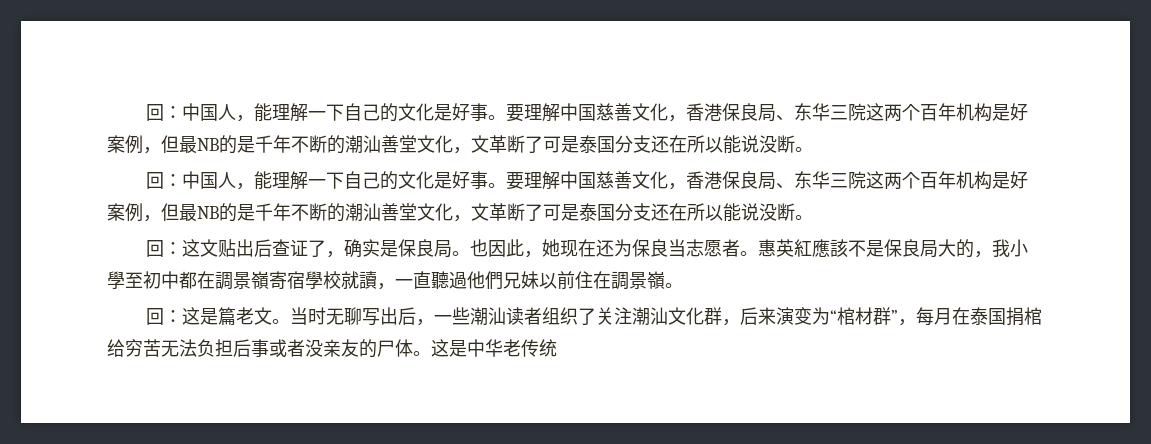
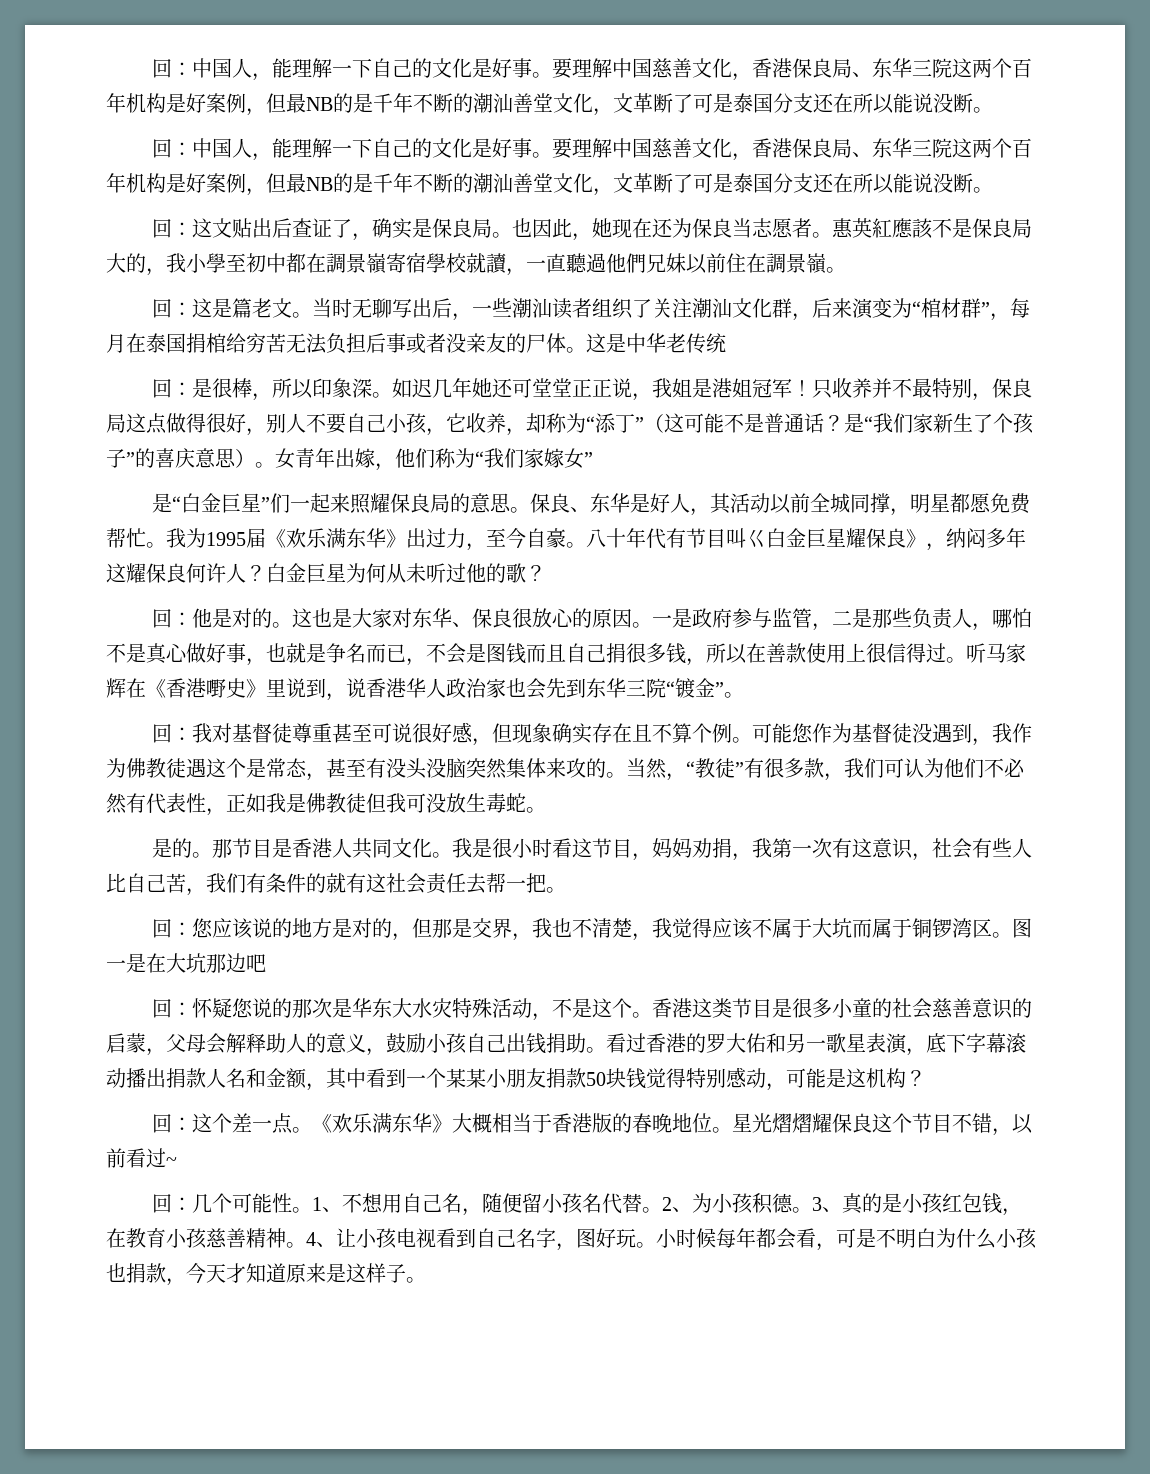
(557, 348) none -> [152,378,1033,401] [106,413,1034,436] [106,448,593,471] [152,493,1032,516] [106,528,1026,551] [106,563,546,583] [152,608,1033,631] [106,643,1026,666] [106,678,744,701] [152,722,1033,746] [106,758,1025,781] [106,793,546,816] [152,838,1033,861] [106,873,566,896] [152,918,1033,941] [106,953,266,973] [152,998,1033,1021] [106,1033,1026,1056] [106,1067,926,1091] [152,1113,1034,1136] [106,1148,177,1168] [152,1193,1023,1216] [106,1228,1037,1251] [106,1263,426,1286] // 回：是很棒，所以印象深。如迟几年她还可堂堂正正说，我姐是港姐冠军！只收养并不最特别，保良局这点做得很好，别人不要自己小孩，它收养，却称为“添丁”（这可能不是普通话？是“我们家新生了个孩子”的喜庆意思）。女青年出嫁，他们称为“我们家嫁女” // 是“白金巨星”们一起来照耀保良局的意思。保良、东华是好人，其活动以前全城同撑，明星都愿免费帮忙。我为1995届《欢乐满东华》出过力，至今自豪。八十年代有节目叫巜白金巨星耀保良》，纳闷多年这耀保良何许人？白金巨星为何从未听过他的歌？ // 回：他是对的。这也是大家对东华、保良很放心的原因。一是政府参与监管，二是那些负责人，哪怕不是真心做好事，也就是争名而已，不会是图钱而且自己捐很多钱，所以在善款使用上很信得过。听马家辉在《香港嘢史》里说到，说香港华人政治家也会先到东华三院“镀金”。 // 回：我对基督徒尊重甚至可说很好感，但现象确实存在且不算个例。可能您作为基督徒没遇到，我作为佛教徒遇这个是常态，甚至有没头没脑突然集体来攻的。当然，“教徒”有很多款，我们可认为他们不必然有代表性，正如我是佛教徒但我可没放生毒蛇。 // 是的。那节目是香港人共同文化。我是很小时看这节目，妈妈劝捐，我第一次有这意识，社会有些人比自己苦，我们有条件的就有这社会责任去帮一把。 // 回：您应该说的地方是对的，但那是交界，我也不清楚，我觉得应该不属于大坑而属于铜锣湾区。图一是在大坑那边吧 // 回：怀疑您说的那次是华东大水灾特殊活动，不是这个。香港这类节目是很多小童的社会慈善意识的启蒙，父母会解释助人的意义，鼓励小孩自己出钱捐助。看过香港的罗大佑和另一歌星表演，底下字幕滚动播出捐款人名和金额，其中看到一个某某小朋友捐款50块钱觉得特别感动，可能是这机构？ // 回：这个差一点。《欢乐满东华》大概相当于香港版的春晚地位。星光熠熠耀保良这个节目不错，以前看过~ // 回：几个可能性。1、不想用自己名，随便留小孩名代替。2、为小孩积德。3、真的是小孩红包钱，在教育小孩慈善精神。4、让小孩电视看到自己名字，图好玩。小时候每年都会看，可是不明白为什么小孩也捐款，今天才知道原来是这样子。

